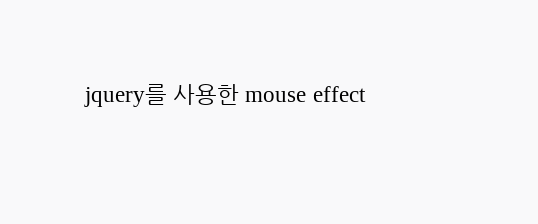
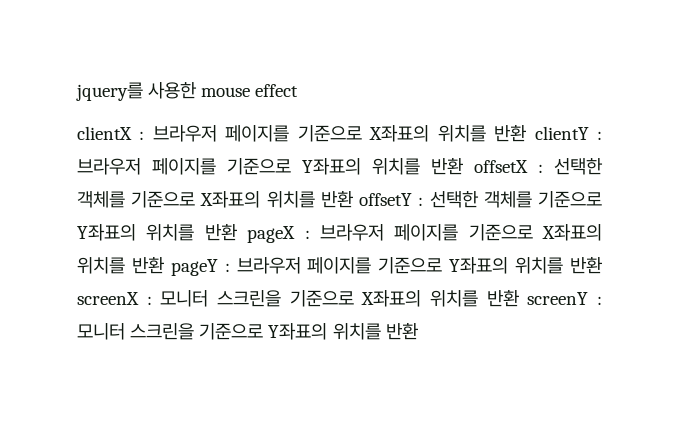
(366, 94) none -> [77,124,602,142] [77,157,603,175] [77,190,602,208] [77,223,602,243] [77,256,603,276] [77,289,602,307] [77,322,418,340] // clientX : 브라우저 페이지를 기준으로 X좌표의 위치를 반환 clientY : 브라우저 페이지를 기준으로 Y좌표의 위치를 반환 offsetX : 선택한 객체를 기준으로 X좌표의 위치를 반환 offsetY : 선택한 객체를 기준으로 Y좌표의 위치를 반환 pageX : 브라우저 페이지를 기준으로 X좌표의 위치를 반환 pageY : 브라우저 페이지를 기준으로 Y좌표의 위치를 반환 screenX : 모니터 스크린을 기준으로 X좌표의 위치를 반환 screenY : 모니터 스크린을 기준으로 Y좌표의 위치를 반환

